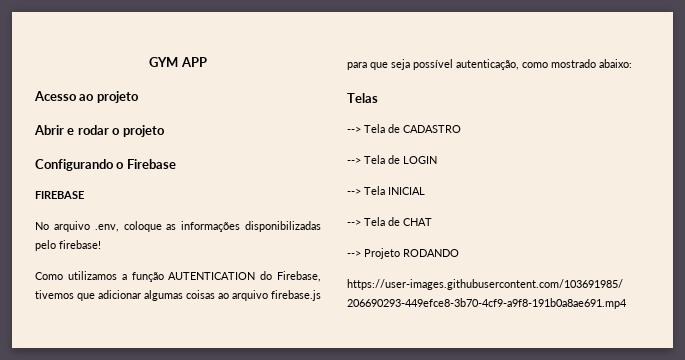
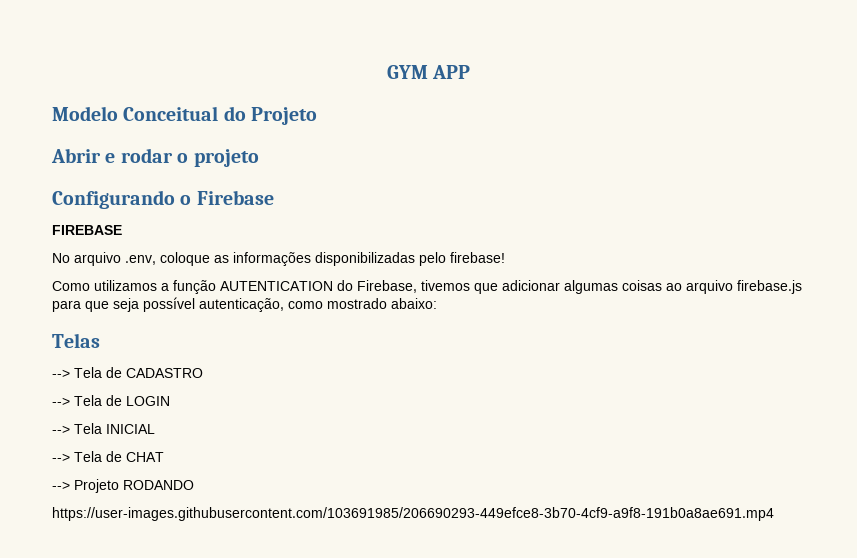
[34,91,139,103] Acesso ao projeto -> [52,106,318,125] Modelo Conceitual do Projeto

